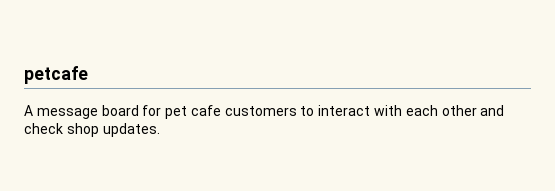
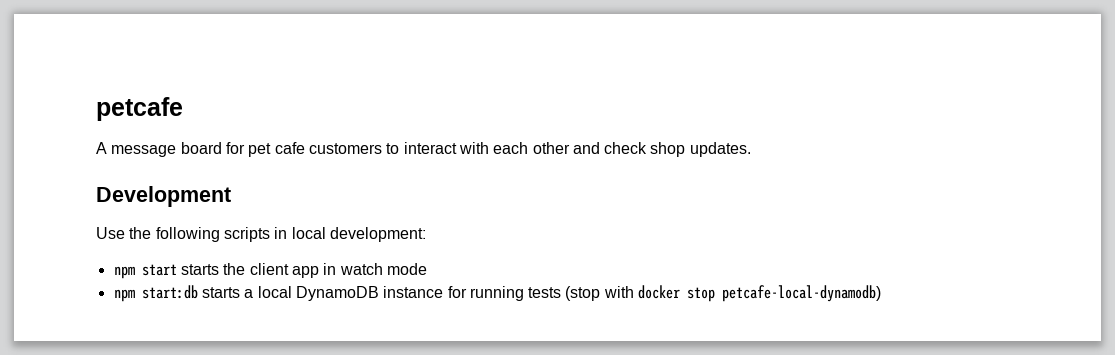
(160, 130) none -> [96,186,231,207] [96,227,426,242] [113,263,427,279] [113,285,882,302] // Development // Use the following scripts in local development: // npm start starts the client app in watch mode // npm start:db starts a local DynamoDB instance for running tests (stop with docker stop petcafe-local-dynamodb)

